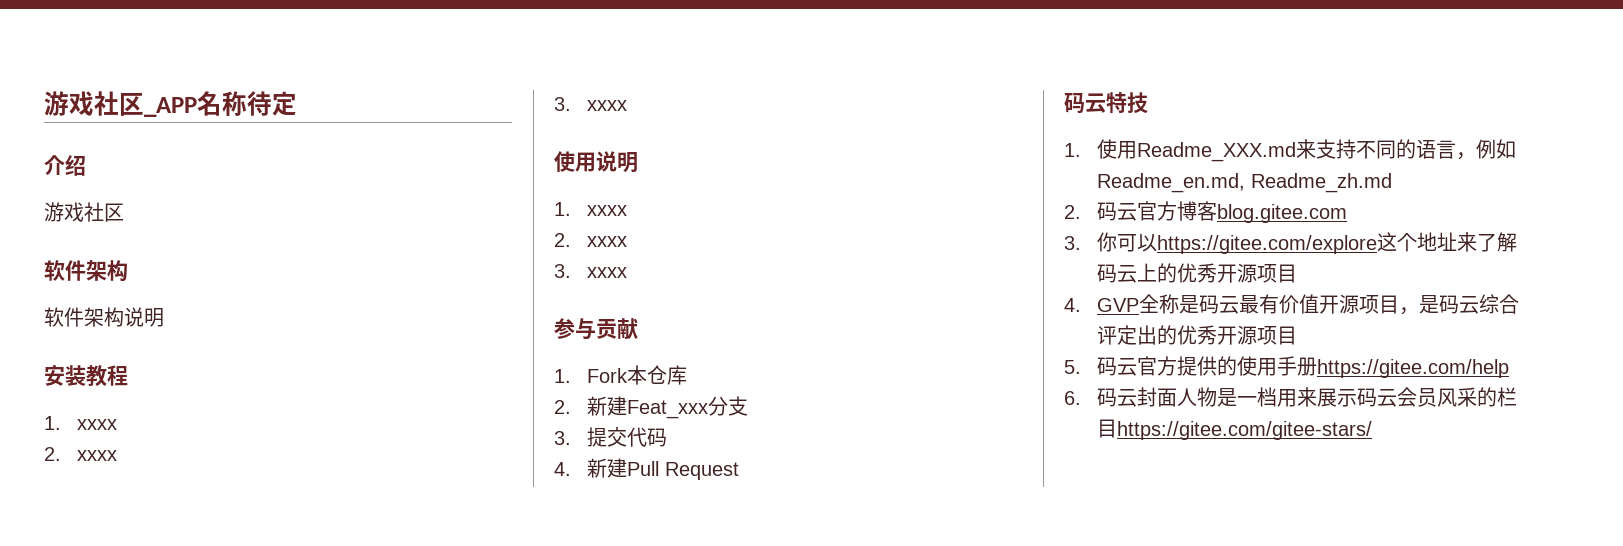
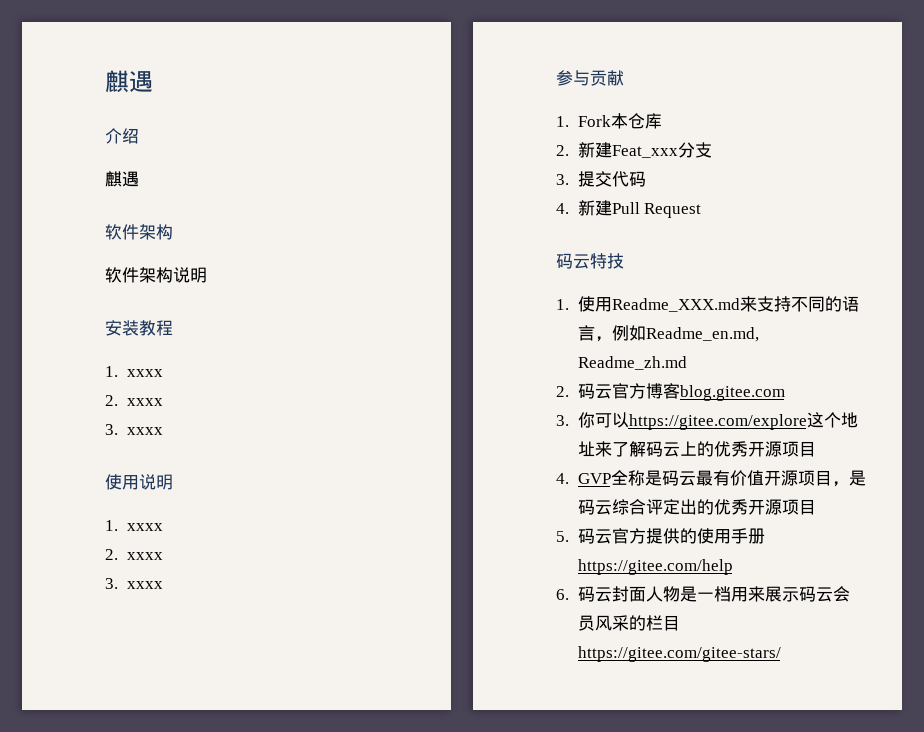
[44,91,297,117] 游戏社区_APP名称待定 -> [105,70,153,93] 麒遇
[44,202,124,222] 游戏社区 -> [105,171,139,187] 麒遇

